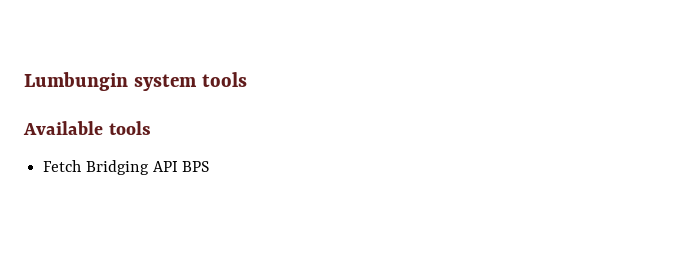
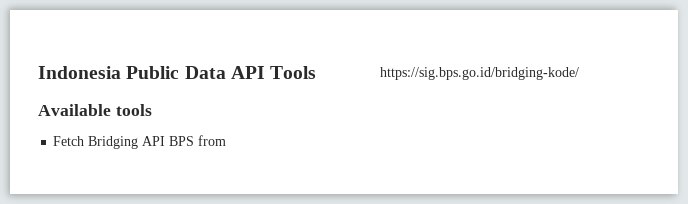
[24,72,247,91] Lumbungin system tools -> [38,66,317,79] Indonesia Public Data API Tools
(210, 166) none -> [198,135,227,146] [380,67,580,80] from https://sig.bps.go.id/bridging-kode/

